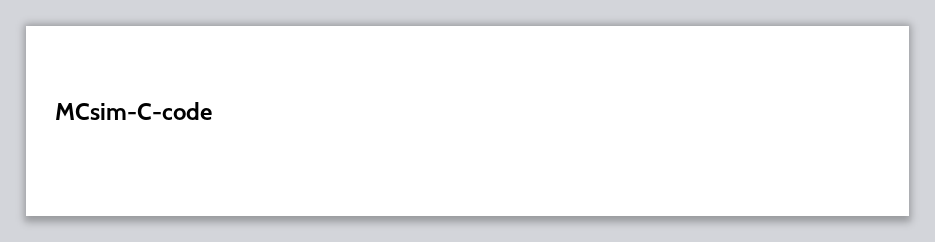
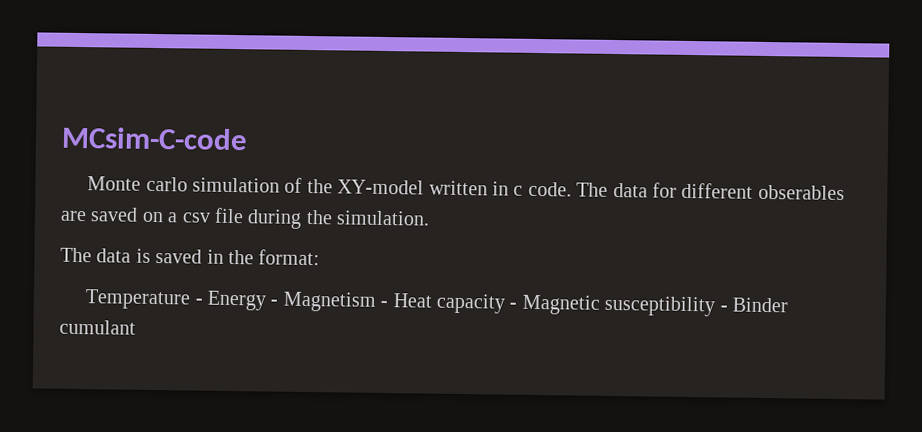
(212, 111) none -> [87,176,845,201] [60,207,431,229] [60,247,321,266] [85,289,788,317] [59,319,136,335] // Monte carlo simulation of the XY-model written in c code. The data for different obserables are saved on a csv file during the simulation. // The data is saved in the format: // Temperature - Energy - Magnetism - Heat capacity - Magnetic susceptibility - Binder cumulant

